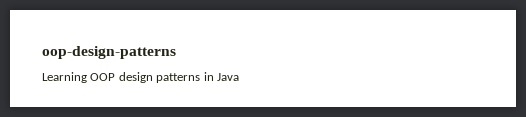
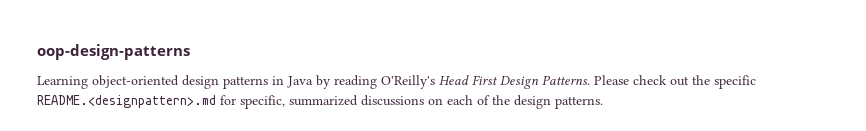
[90,73,116,81] OOP -> [92,75,179,88] object-oriented
(239, 77) none -> [316,75,756,89] [37,95,603,109] by reading O'Reilly's Head First Design Patterns. Please check out the specific README.<designpattern>.md for specific, summarized discussions on each of the design patterns.

